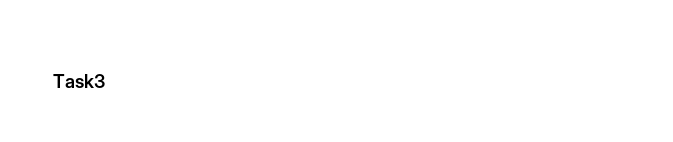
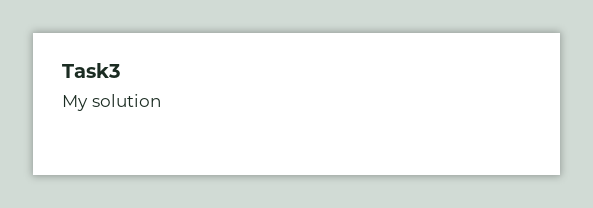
(105, 81) none -> [62,94,162,111] // My solution

